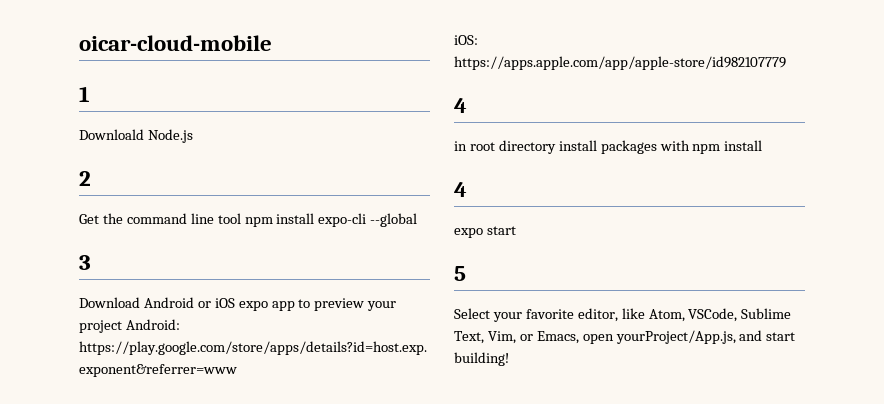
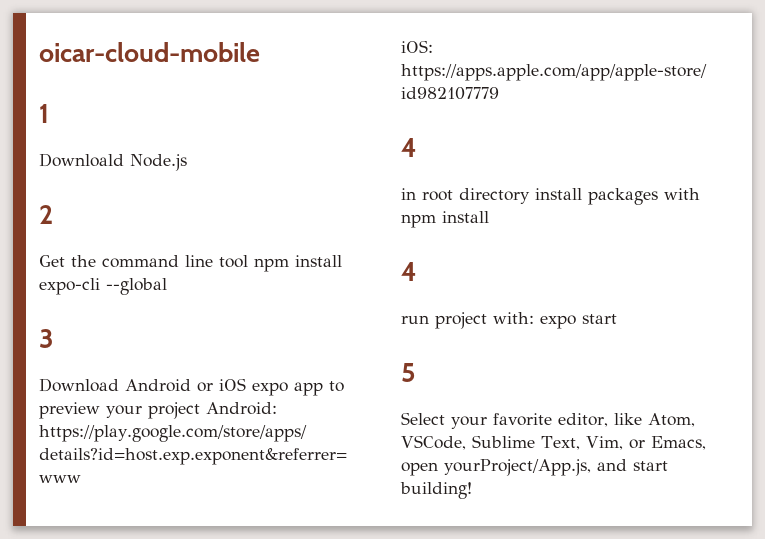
(467, 189) none -> [401,312,534,329] run project with:

